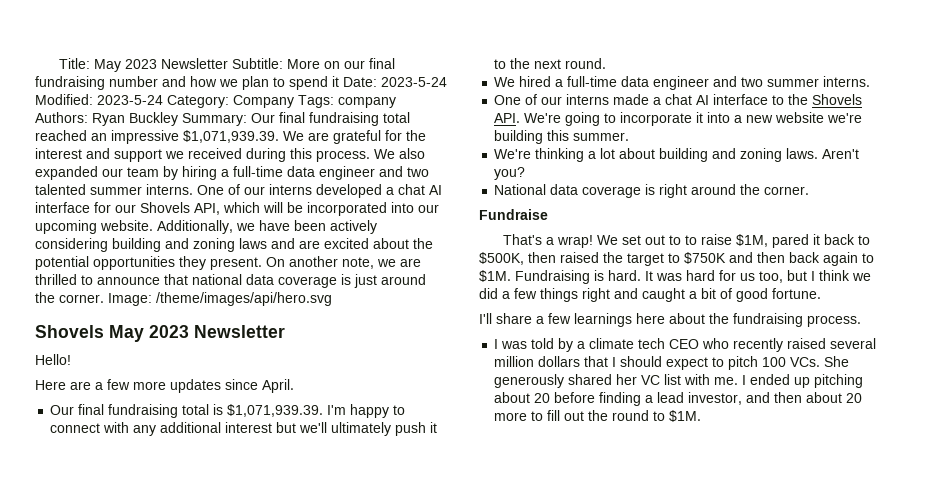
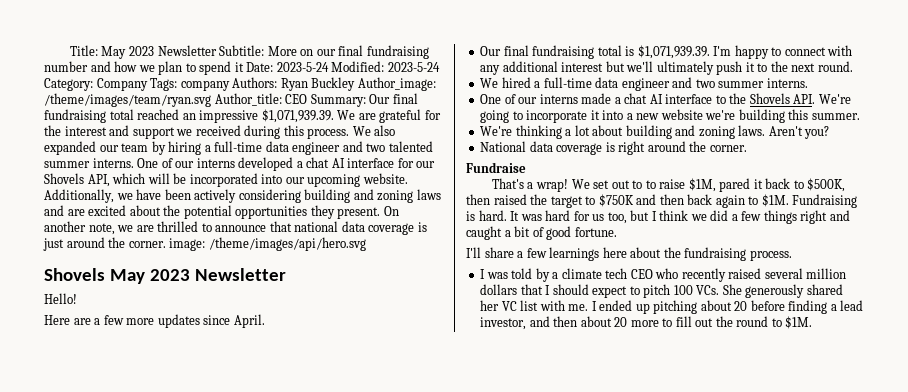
(178, 119) none -> [357,77,436,91] [44,93,308,107] Author_image: /theme/images/team/ryan.svg Author_title: CEO
[108,293,152,306] Image: -> [169,238,206,251] image:

